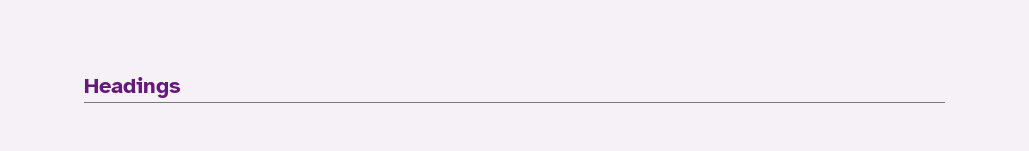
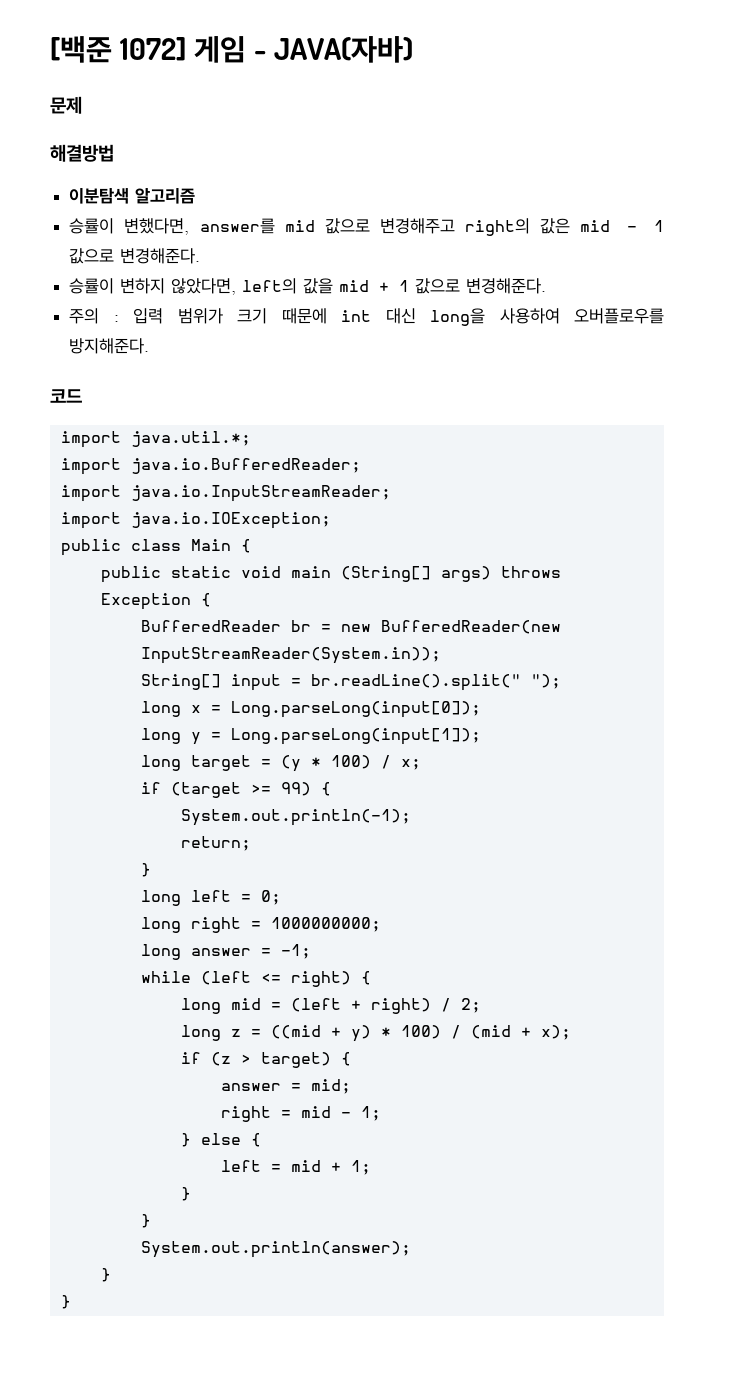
[84,77,181,98] Headings -> [50,36,414,63] [50,96,82,114] [50,144,114,162] [69,188,196,204] [69,218,664,236] [69,248,201,264] [69,278,547,295] [69,308,665,326] [69,338,150,354] [50,389,82,403] [60,431,251,448] [60,458,361,475] [60,485,391,502] [60,512,331,529] [60,539,251,556] [100,566,561,583] [100,593,211,610] [140,620,561,634] [140,647,441,664] [140,674,561,691] [140,701,481,718] [140,728,481,745] [140,755,421,772] [140,782,331,798] [180,809,411,826] [180,836,251,851] [140,863,151,877] [140,890,281,906] [140,917,381,933] [140,944,311,960] [140,971,371,987] [180,998,481,1014] [180,1025,571,1042] [180,1052,351,1068] [220,1079,351,1094] [220,1106,381,1122] [180,1133,261,1147] [220,1160,371,1175] [180,1187,191,1201] [140,1214,151,1228] [140,1241,411,1258] [100,1268,111,1282] [60,1295,71,1309] [백준 1072] 게임 - JAVA(자바) // 문제 // 해결방법 // 이분탐색 알고리즘 // 승률이 변했다면, answer를 mid 값으로 변경해주고 right의 값은 mid - 1 값으로 변경해준다. // 승률이 변하지 않았다면, left의 값을 mid + 1 값으로 변경해준다. // 주의 : 입력 범위가 크기 때문에 int 대신 long을 사용하여 오버플로우를 방지해준다. // 코드 // import java.util.*; // import java.io.BufferedReader; // import java.io.InputStreamReader; // import java.io.IOException; // public class Main { // public static void main (String[] args) throws Exception { // BufferedReader br = new BufferedReader(new InputStreamReader(System.in)); // String[] input = br.readLine().split(" "); // long x = Long.parseLong(input[0]); // long y = Long.parseLong(input[1]); // long target = (y * 100) / x; // if (target >= 99) { // System.out.println(-1); // return; // } // long left = 0; // long right = 1000000000; // long answer = -1; // while (left <= right) { // long mid = (left + right) / 2; // long z = ((mid + y) * 100) / (mid + x); // if (z > target) { // answer = mid; // right = mid - 1; // } else { // left = mid + 1; // } // } // System.out.println(answer); // } // }

